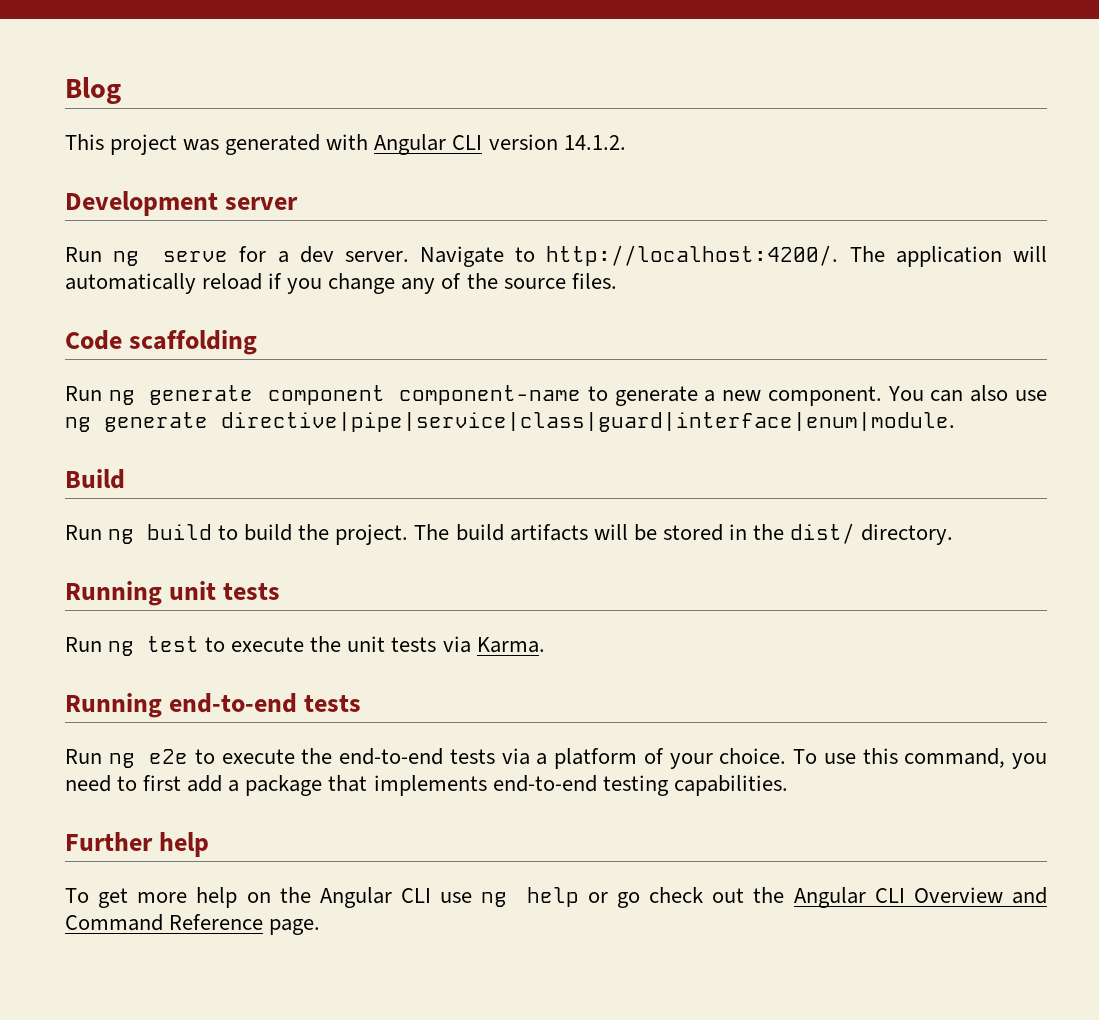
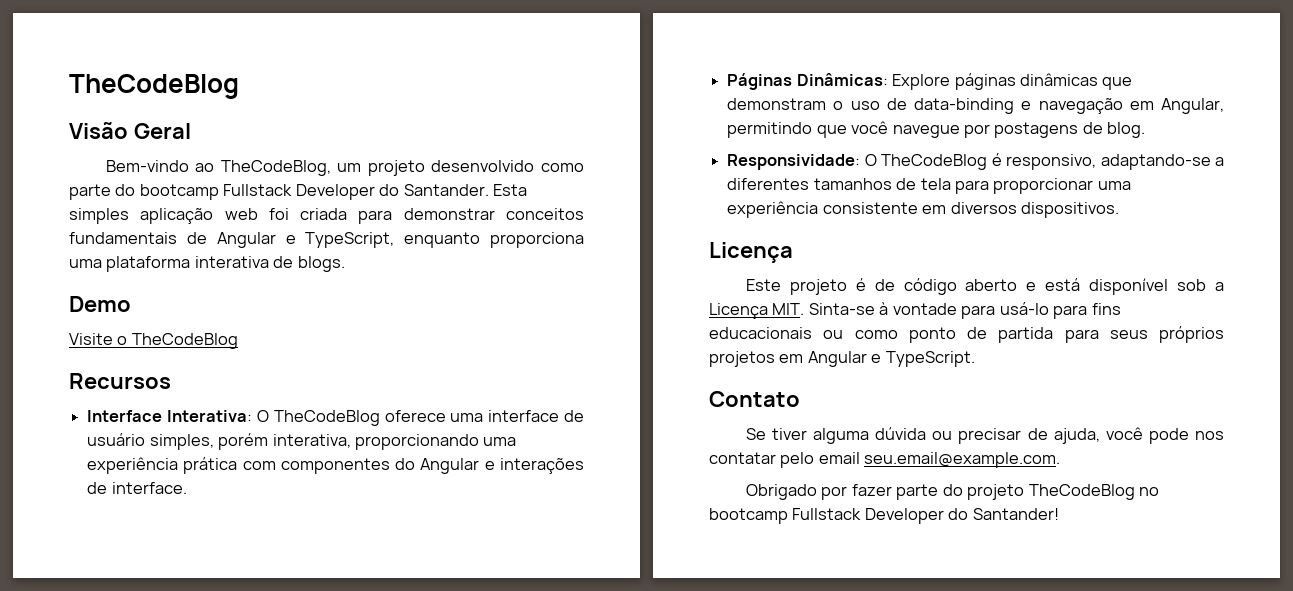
[65,77,121,104] [65,134,626,155] [65,191,299,216] [65,245,1047,267] [65,273,617,294] [65,330,258,355] [65,385,1047,406] [65,412,955,432] [65,469,125,489] [65,523,954,545] [65,581,281,606] [65,636,545,656] [65,693,362,718] [65,748,1047,769] [65,775,788,796] [65,832,210,857] [65,887,1047,908] [65,914,321,935] Blog // This project was generated with Angular CLI version 14.1.2. // Development server // Run ng serve for a dev server. Navigate to http://localhost:4200/. The application will automatically reload if you change any of the source files. // Code scaffolding // Run ng generate component component-name to generate a new component. You can also use ng generate directive|pipe|service|class|guard|interface|enum|module. // Build // Run ng build to build the project. The build artifacts will be stored in the dist/ directory. // Running unit tests // Run ng test to execute the unit tests via Karma. // Running end-to-end tests // Run ng e2e to execute the end-to-end tests via a platform of your choice. To use this command, you need to first add a package that implements end-to-end testing capabilities. // Further help // To get more help on the Angular CLI use ng help or go check out the Angular CLI Overview and Command Reference page. -> [69,74,239,99] [69,122,191,139] [105,160,584,176] [69,184,528,200] [69,208,584,224] [69,232,584,248] [69,256,345,272] [69,296,131,312] [69,333,238,349] [69,373,171,389] [87,410,584,426] [87,433,517,450] [87,457,584,474] [87,482,187,494] [727,73,1133,90] [727,98,1224,114] [727,121,1146,138] [727,153,1224,170] [727,178,1131,194] [727,201,1119,218] [709,242,793,263] [745,278,1224,295] [709,302,1121,319] [709,326,1224,343] [709,351,975,367] [709,391,800,407] [745,427,1224,444] [709,452,1061,468] [745,484,1160,500] [709,508,1059,524] TheCodeBlog // Visão Geral // Bem-vindo ao TheCodeBlog, um projeto desenvolvido como parte do bootcamp Fullstack Developer do Santander. Esta simples aplicação web foi criada para demonstrar conceitos fundamentais de Angular e TypeScript, enquanto proporciona uma plataforma interativa de blogs. // Demo // Visite o TheCodeBlog // Recursos // Interface Interativa: O TheCodeBlog oferece uma interface de usuário simples, porém interativa, proporcionando uma experiência prática com componentes do Angular e interações de interface. // Páginas Dinâmicas: Explore páginas dinâmicas que demonstram o uso de data-binding e navegação em Angular, permitindo que você navegue por postagens de blog. // Responsividade: O TheCodeBlog é responsivo, adaptando-se a diferentes tamanhos de tela para proporcionar uma experiência consistente em diversos dispositivos. // Licença // Este projeto é de código aberto e está disponível sob a Licença MIT. Sinta-se à vontade para usá-lo para fins educacionais ou como ponto de partida para seus próprios projetos em Angular e TypeScript. // Contato // Se tiver alguma dúvida ou precisar de ajuda, você pode nos contatar pelo email seu.email@example.com. // Obrigado por fazer parte do projeto TheCodeBlog no bootcamp Fullstack Developer do Santander!

